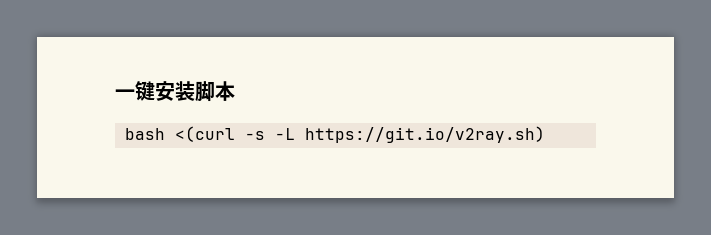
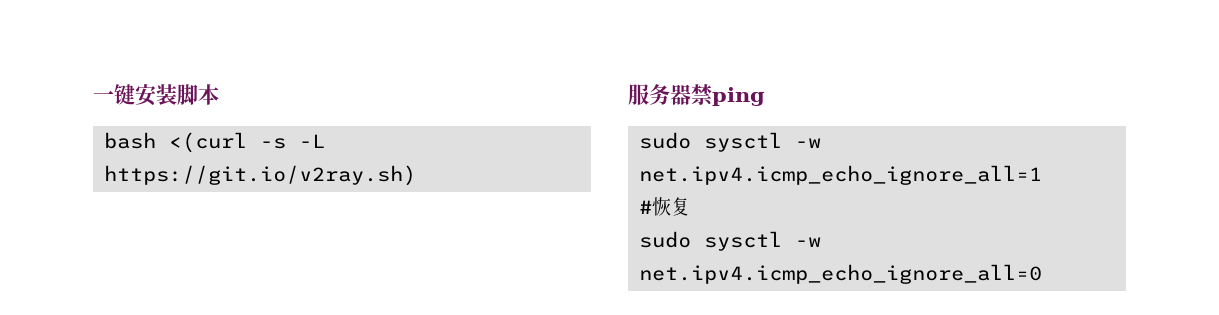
(546, 134) none -> [628,84,765,106] [638,132,821,152] [638,165,1042,185] [638,197,690,216] [638,231,821,251] [638,264,1042,284] // 服务器禁ping // sudo sysctl -w net.ipv4.icmp_echo_ignore_all=1 // #恢复 // sudo sysctl -w net.ipv4.icmp_echo_ignore_all=0

